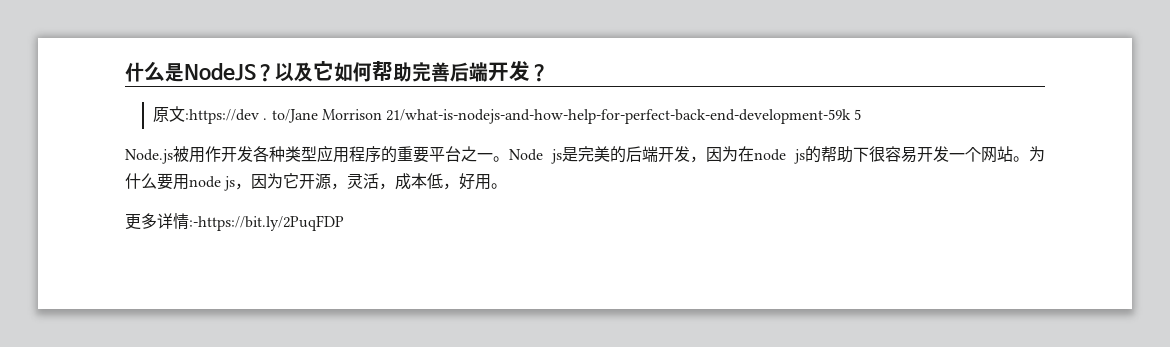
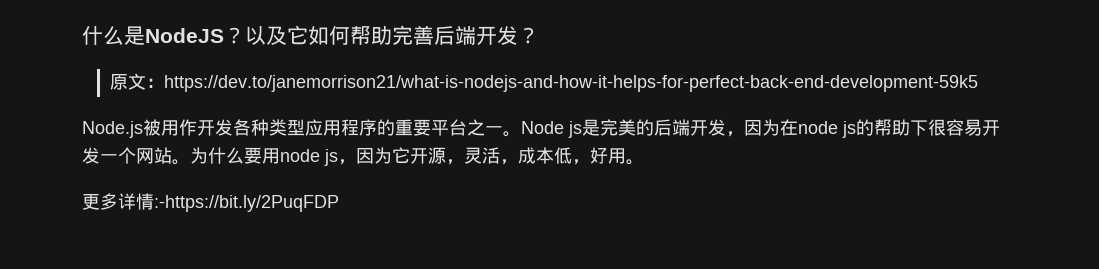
[184,109,862,124] :https://dev . to/Jane Morrison 21/what-is-nodejs-and-how-help-for-perfect-back-end-development-59k 5 -> [145,75,978,92] ：https://dev.to/janemorrison21/what-is-nodejs-and-how-it-helps-for-perfect-back-end-development-59k5

